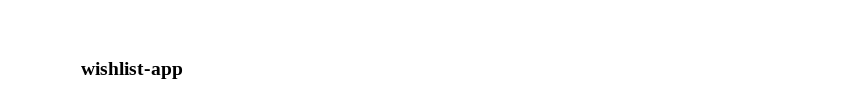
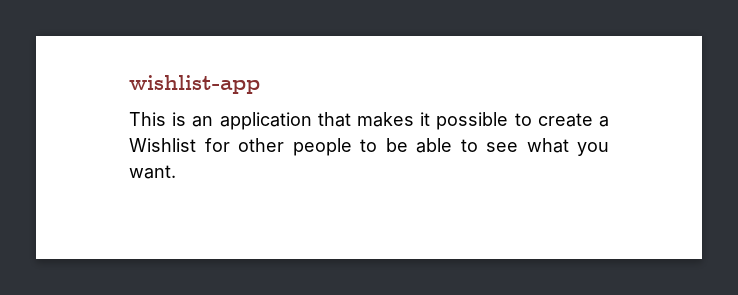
(183, 70) none -> [129,112,609,130] [129,138,609,156] [129,165,176,179] // This is an application that makes it possible to create a Wishlist for other people to be able to see what you want.

